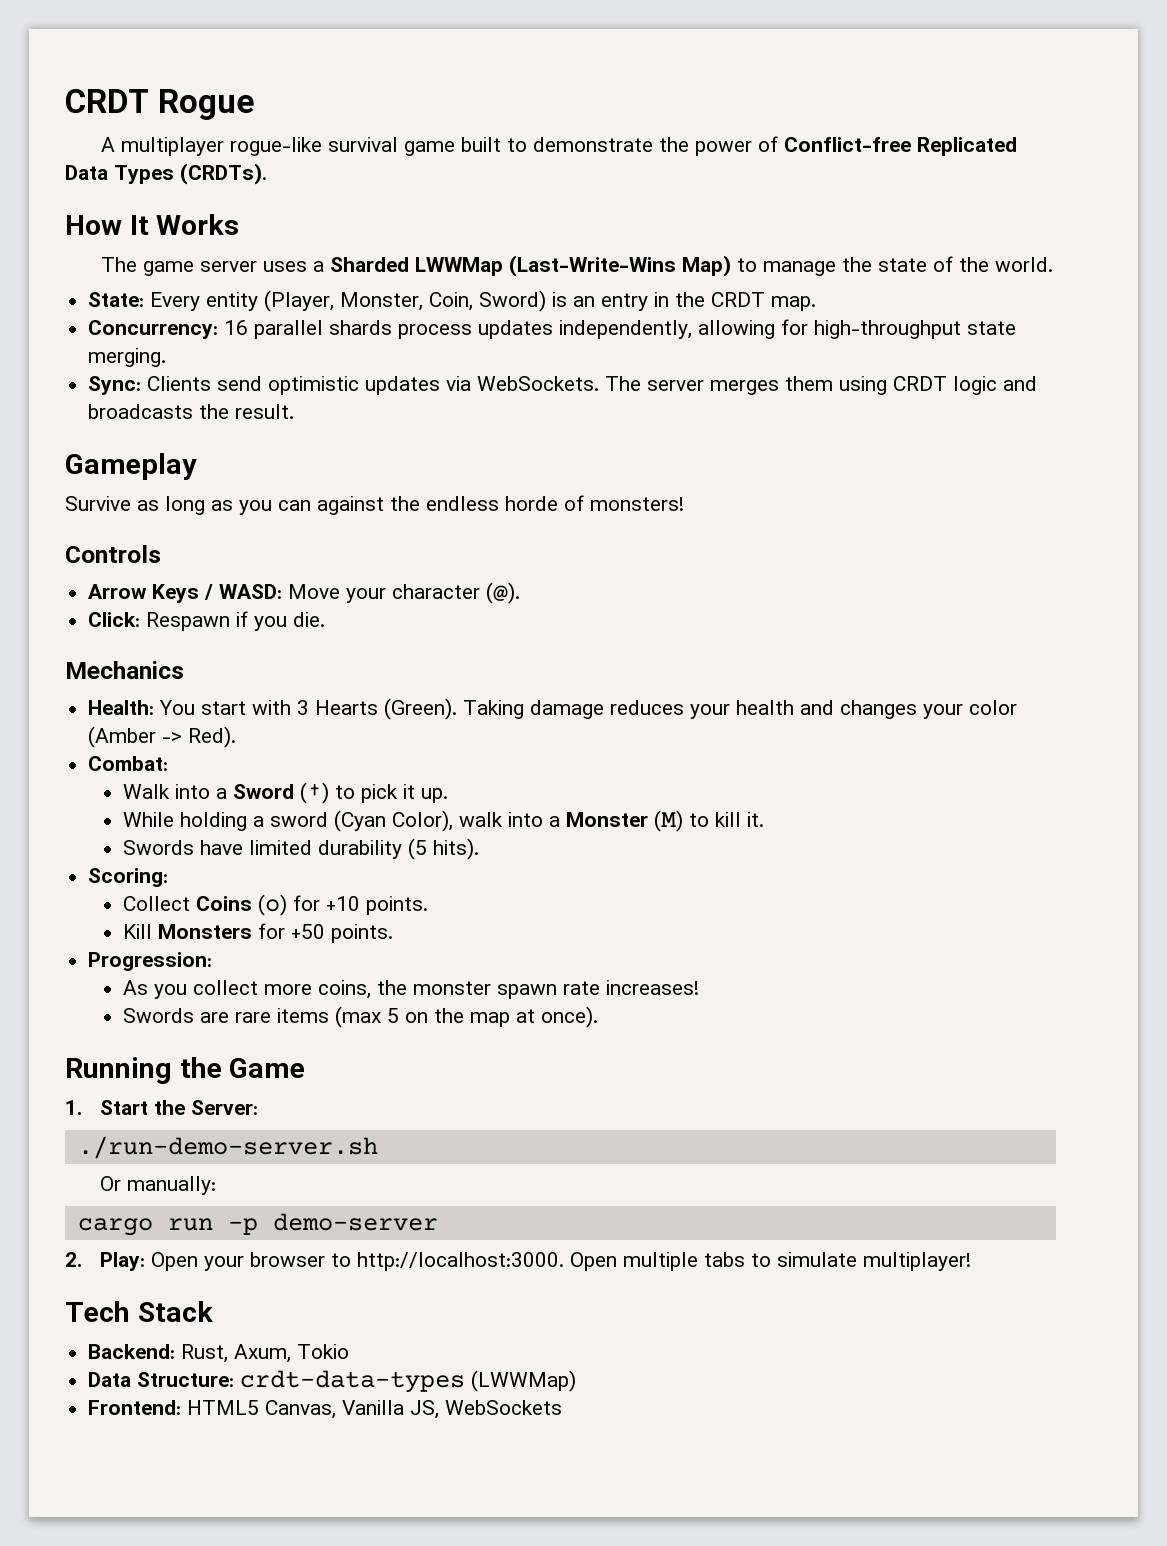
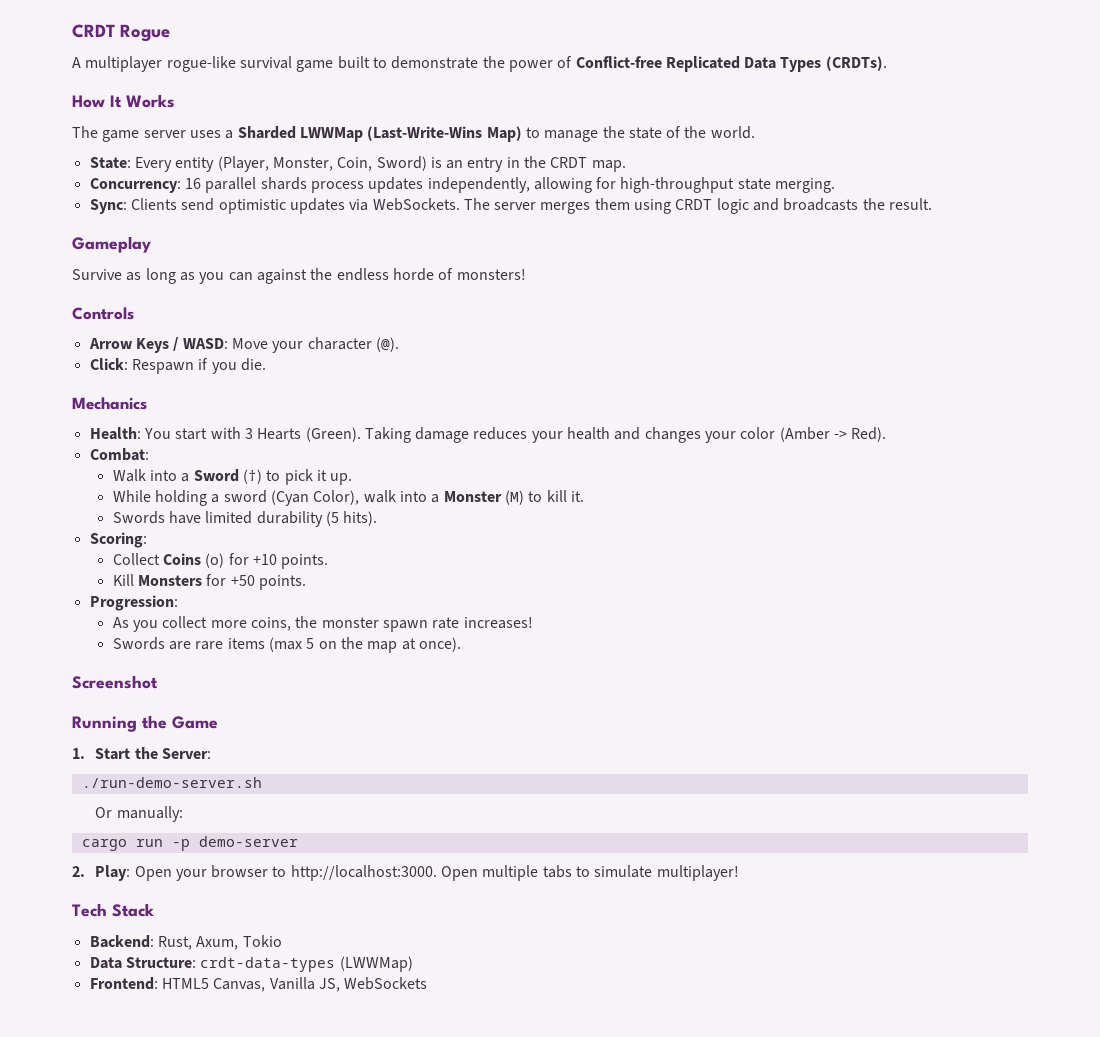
(599, 1017) none -> [72,675,158,689] // Screenshot

